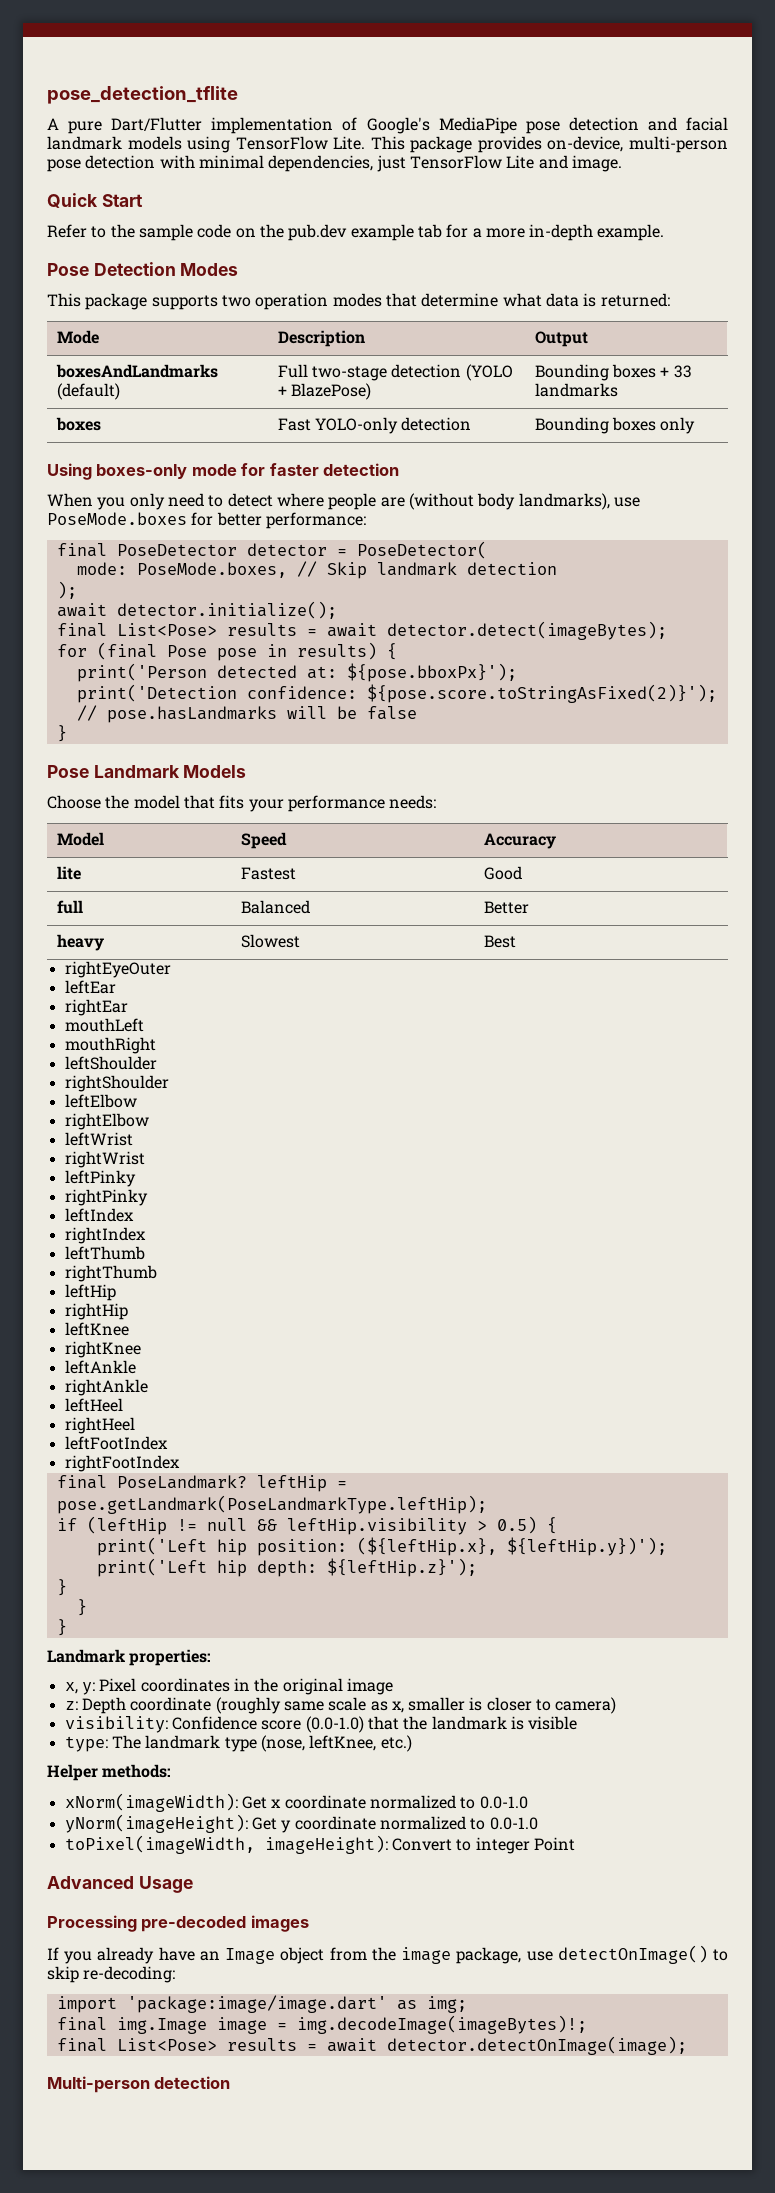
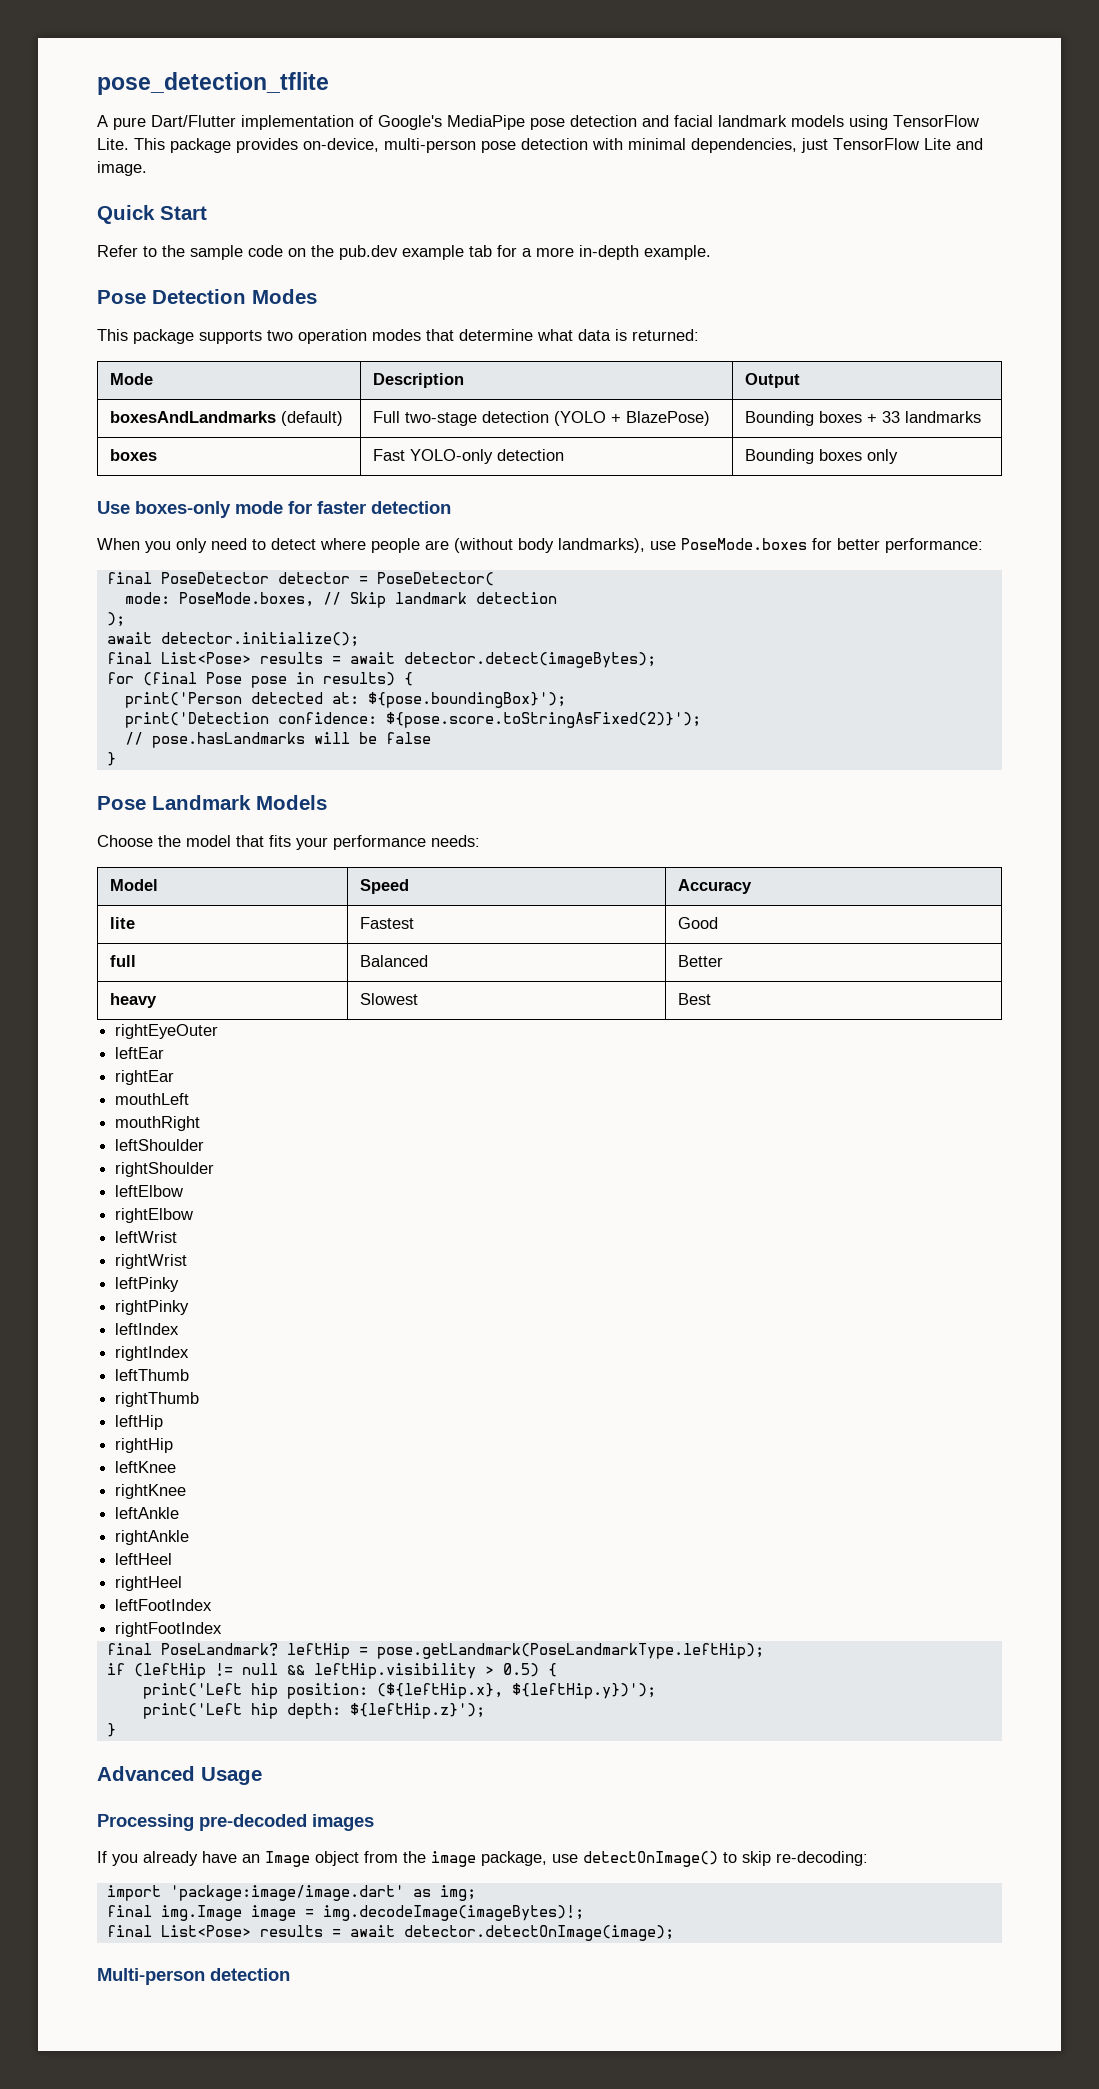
[47,463,92,480] Using -> [97,501,130,514] Use
[346,663,517,682] ${pose.bboxPx}'); -> [367,692,566,708] ${pose.boundingBox}');
[76,1599,87,1616] [56,1619,67,1636] [47,1649,212,1666] [64,1678,393,1695] [64,1697,617,1714] [64,1716,578,1733] [64,1735,412,1752] [47,1764,172,1781] [64,1793,528,1812] [64,1814,538,1833] [64,1835,575,1854] // } // } // Landmark properties: // x, y: Pixel coordinates in the original image // z: Depth coordinate (roughly same scale as x, smaller is closer to camera) // visibility: Confidence score (0.0-1.0) that the landmark is visible // type: The landmark type (nose, leftKnee, etc.) // Helper methods: // xNorm(imageWidth): Get x coordinate normalized to 0.0-1.0 // yNorm(imageHeight): Get y coordinate normalized to 0.0-1.0 // toPixel(imageWidth, imageHeight): Convert to integer Point -> (116, 1730) none

